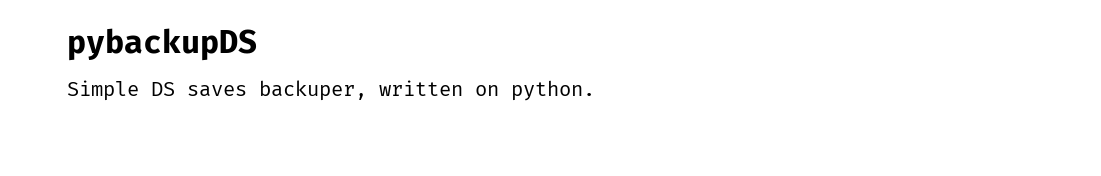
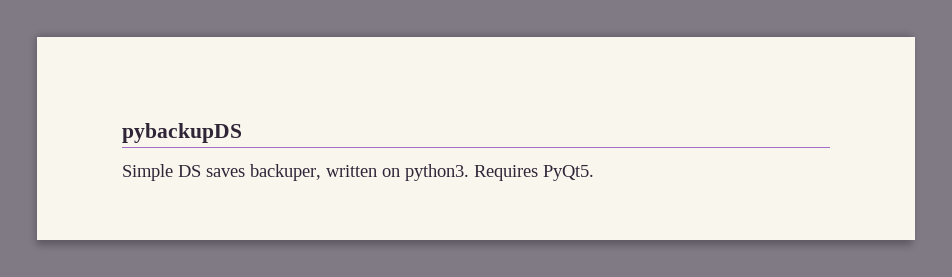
[511,80,595,101] python. -> [405,164,594,181] python3. Requires PyQt5.

